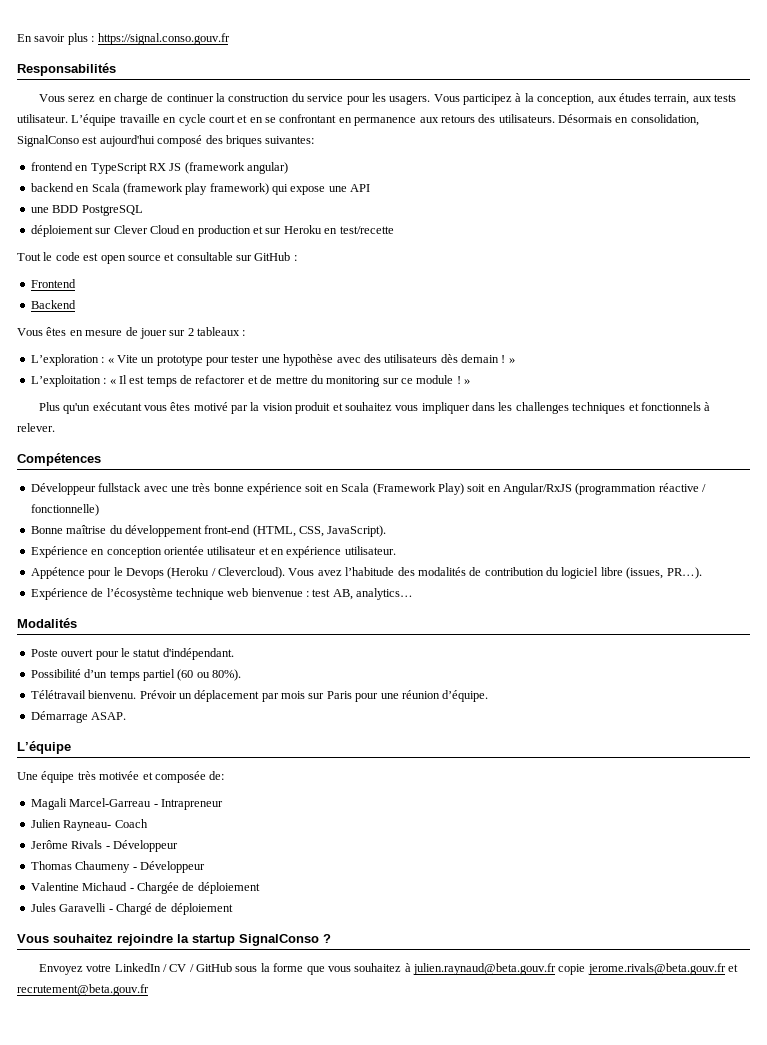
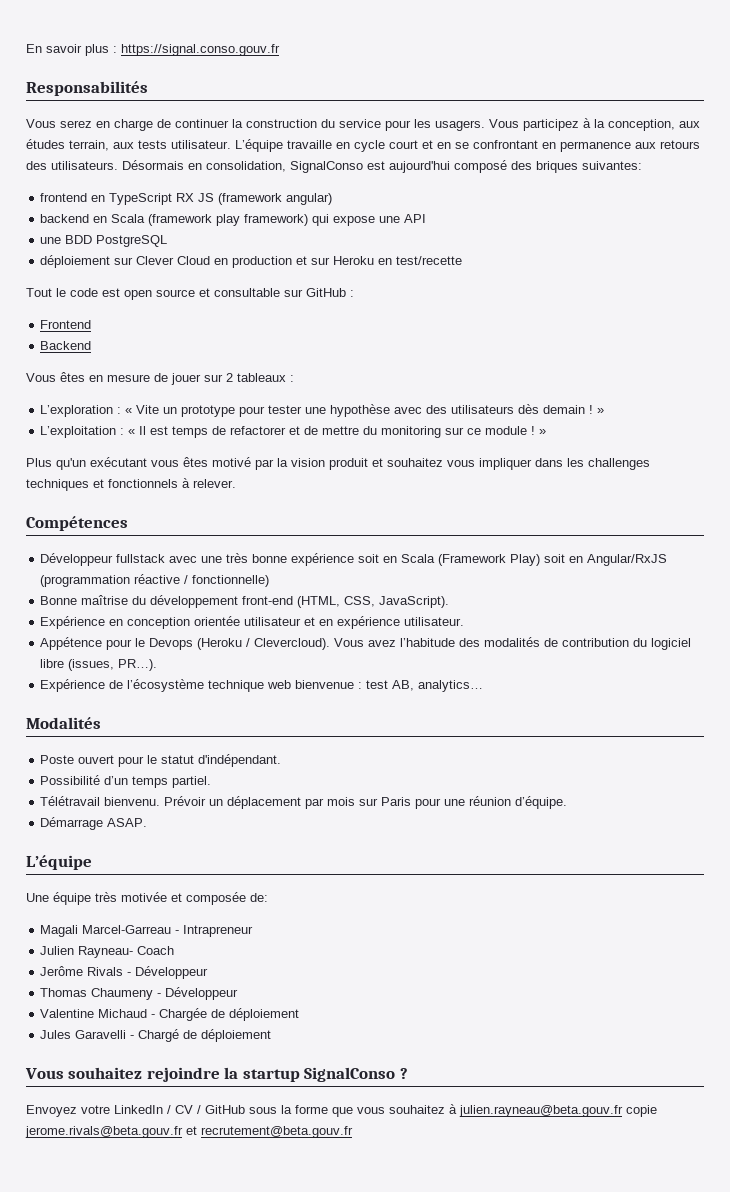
[142,669,241,681] partiel (60 ou 80%). -> [172,776,212,788] partiel.
[413,963,557,975] julien.raynaud@beta.gouv.fr -> [459,1105,623,1117] julien.rayneau@beta.gouv.fr

